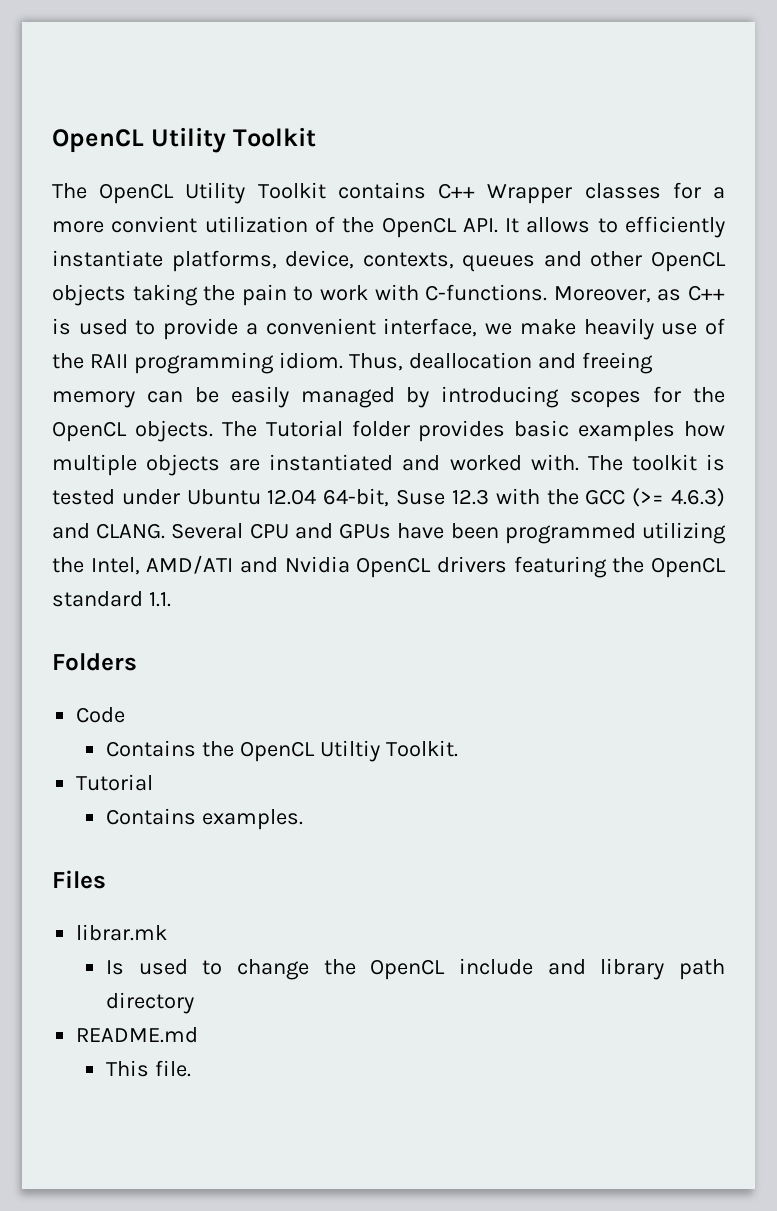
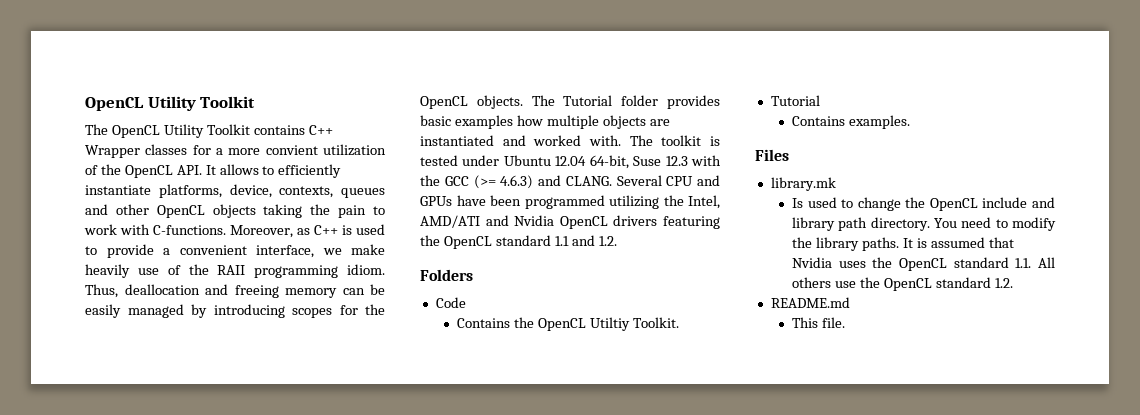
[148,592,171,607] 1.1. -> [554,235,617,246] 1.1 and 1.2.
[76,924,168,941] librar.mk -> [770,177,836,191] library.mk
[106,992,195,1014] directory -> [870,217,1056,231] [792,237,1014,251] [792,257,1055,271] [792,277,1013,291] directory. You need to modify the library paths. It is assumed that Nvidia uses the OpenCL standard 1.1. All others use the OpenCL standard 1.2.

